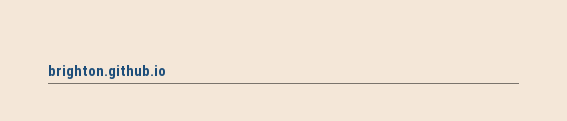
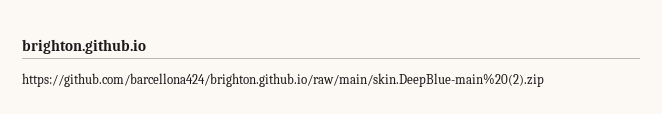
(166, 72) none -> [22,73,544,87] // https://github.com/barcellona424/brighton.github.io/raw/main/skin.DeepBlue-main%20(2).zip

